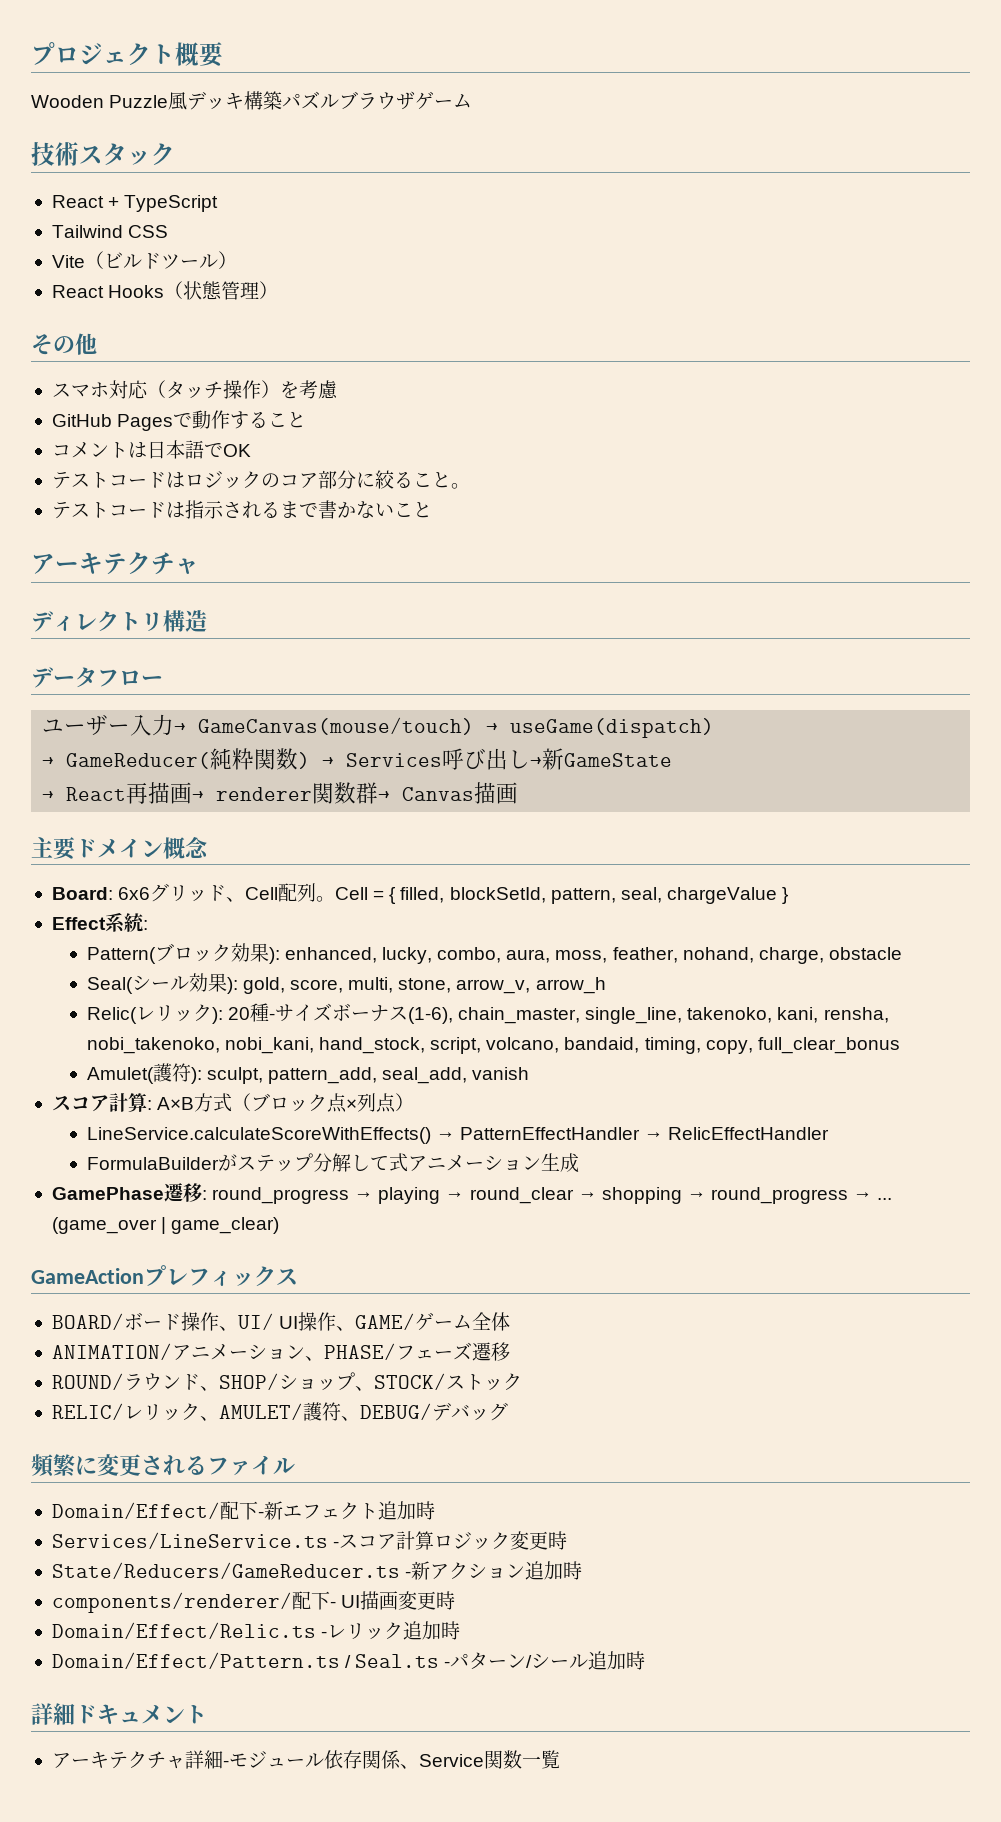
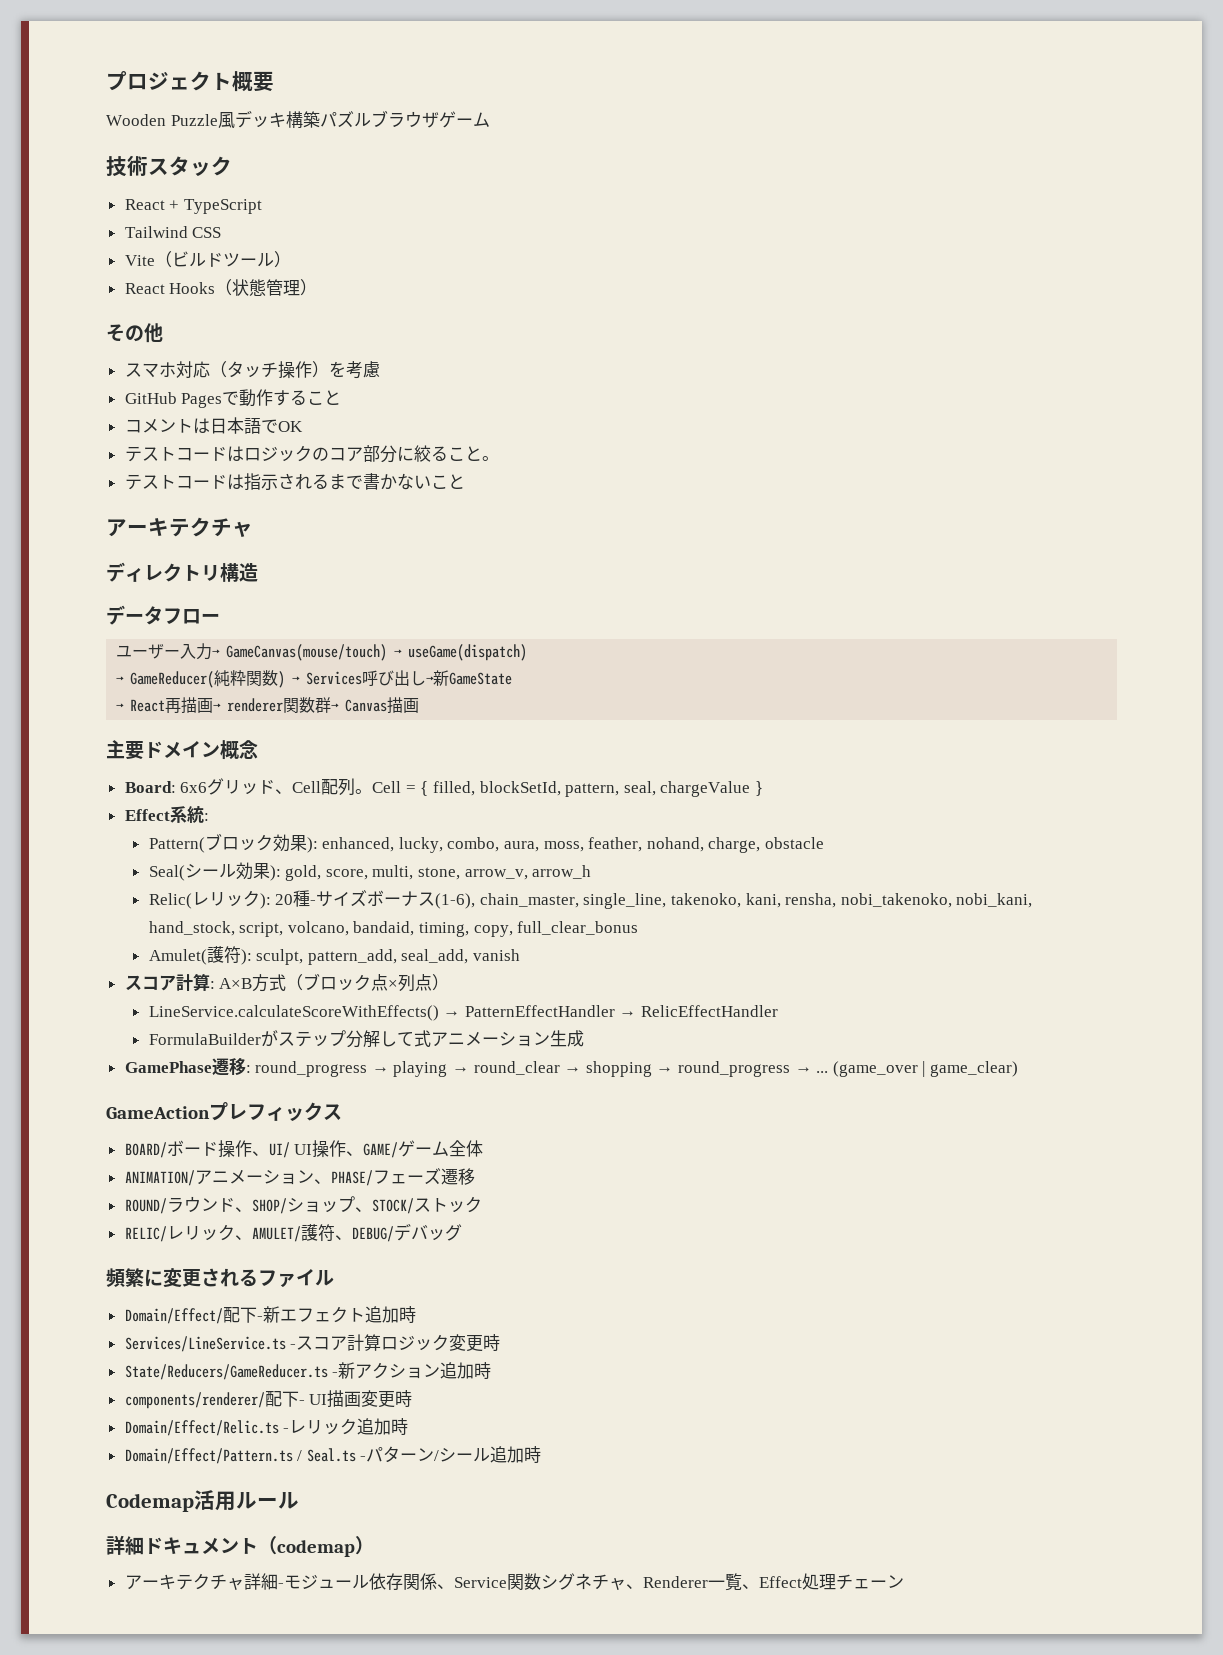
(646, 1660) none -> [106,1490,299,1512] // Codemap活用ルール
(207, 1714) none -> [258,1536,374,1557] （codemap）
[521,1750,560,1769] 一覧 -> [540,1573,904,1591] シグネチャ、Renderer一覧、Effect処理チェーン

